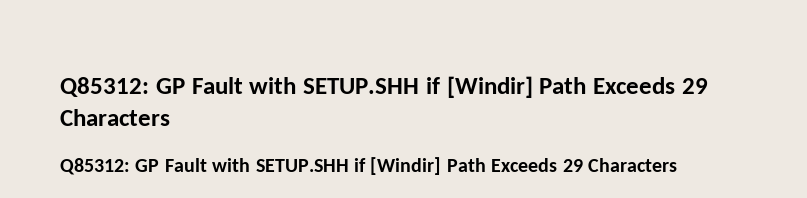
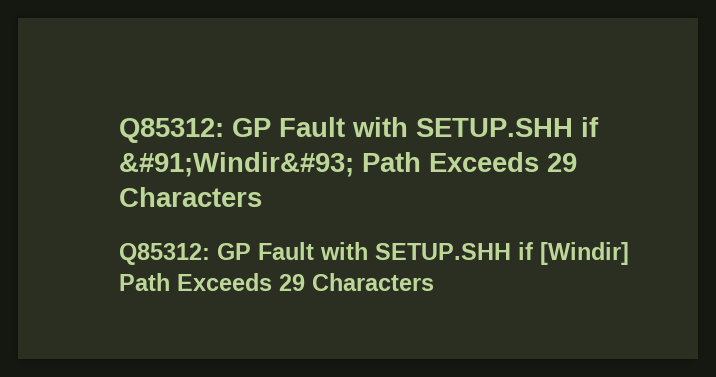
[60,76,533,98] Q85312: GP Fault with SETUP.SHH if [Windir] -> [119,117,599,143] [119,152,354,177] Q85312: GP Fault with SETUP.SHH if &#91;Windir&#93;

